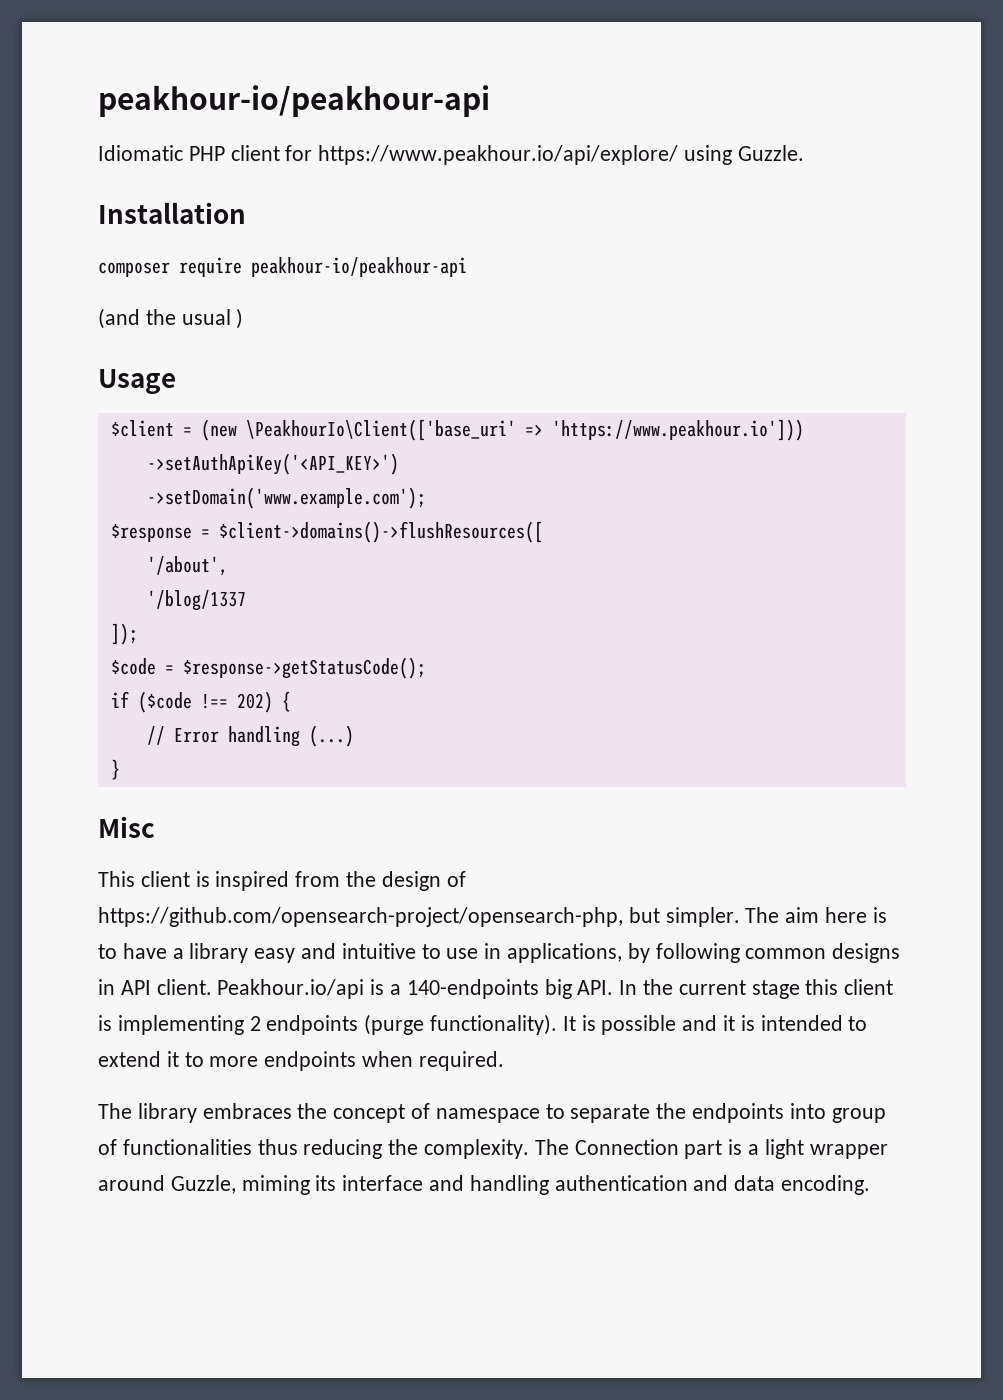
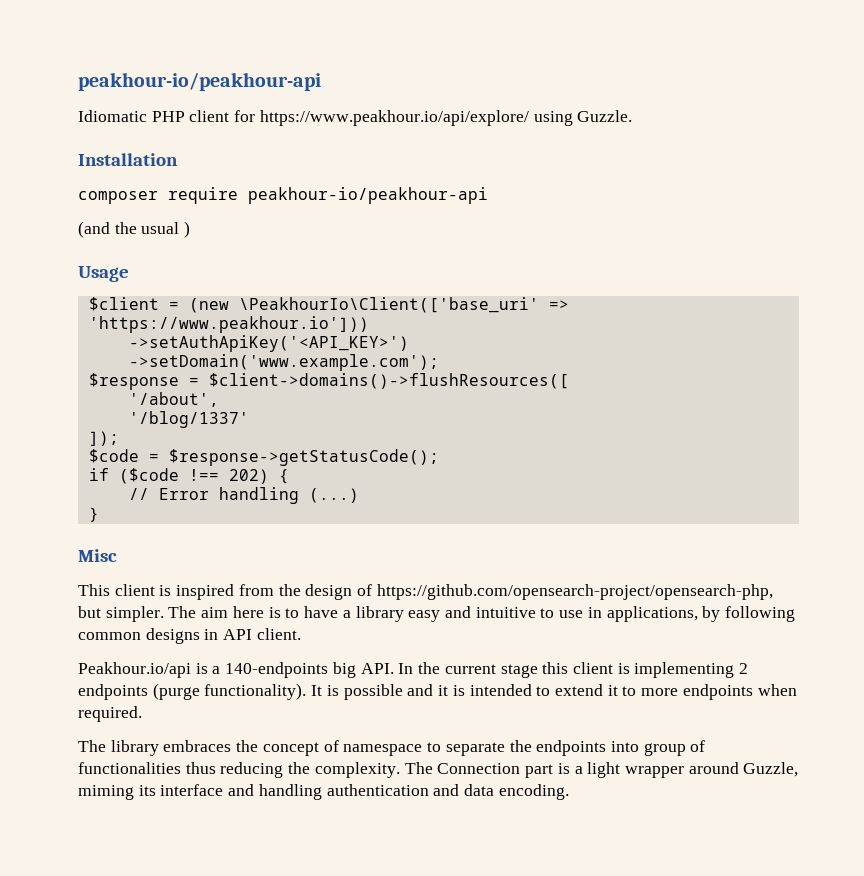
[146,590,246,611] '/blog/1337 -> [128,411,249,428] '/blog/1337'
(212, 987) none -> (301, 634) //

